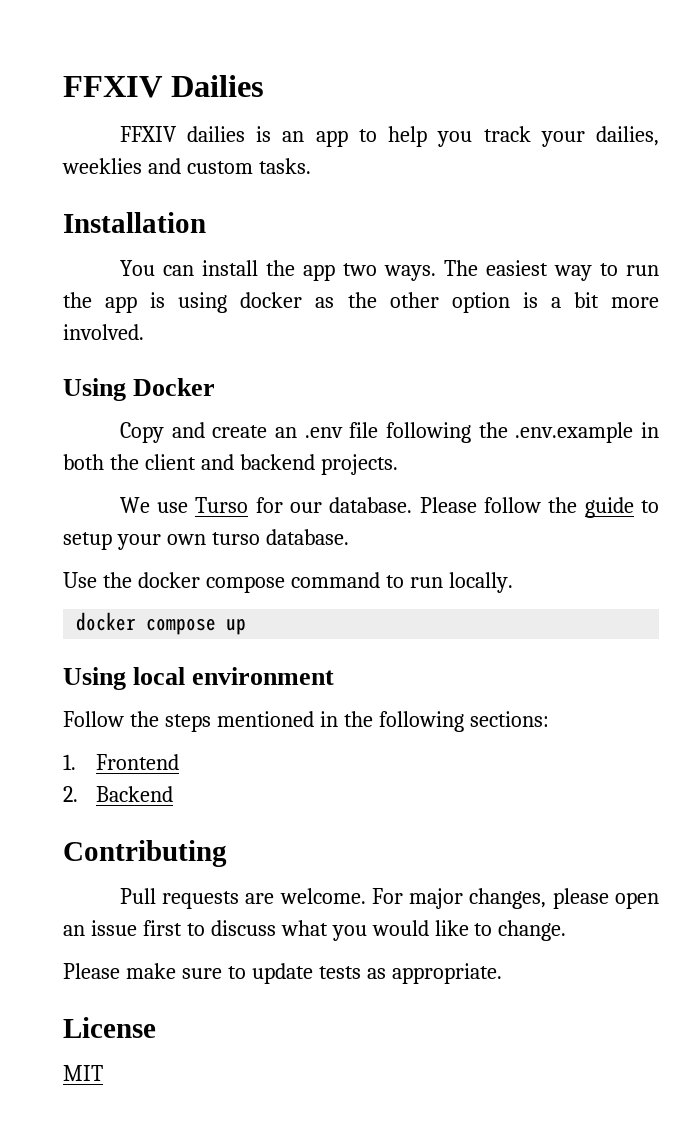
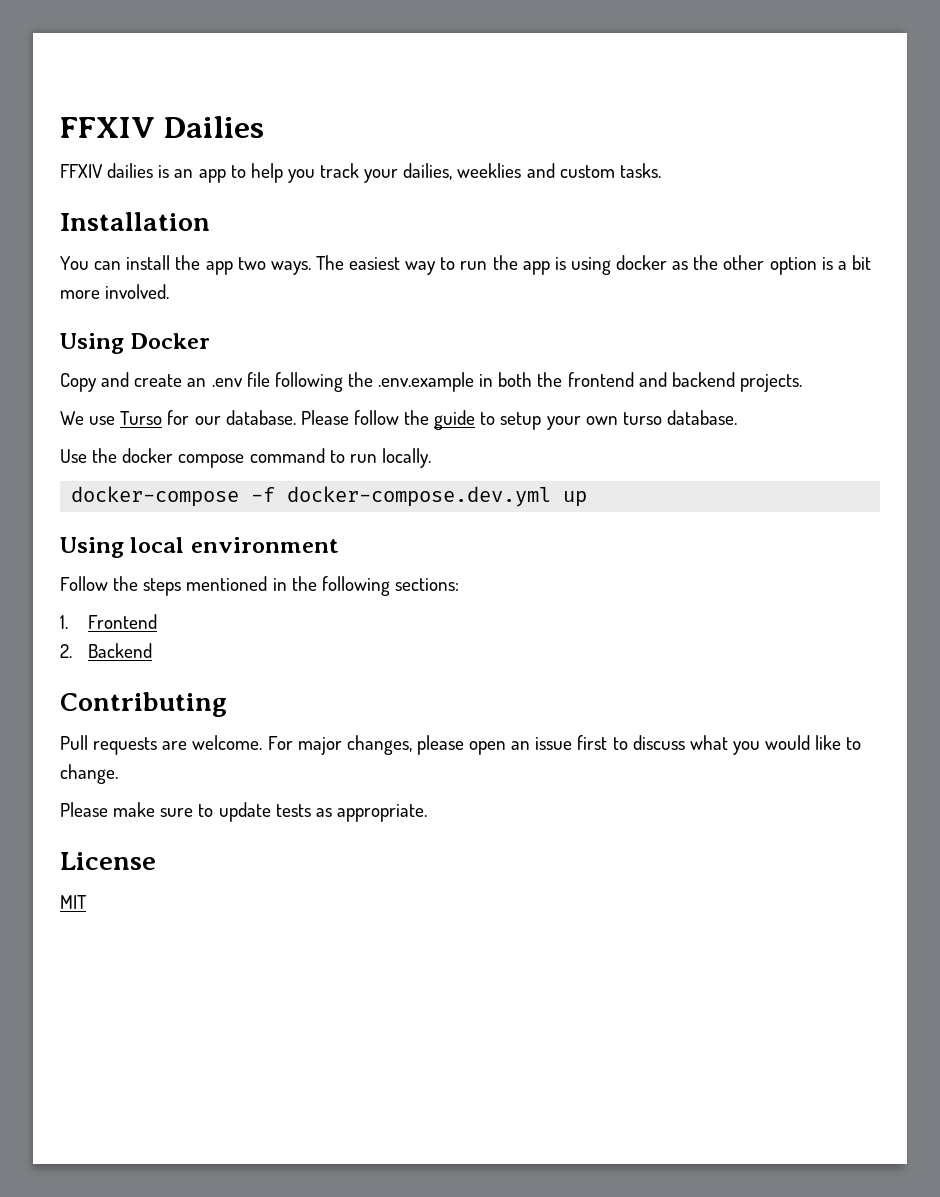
[144,454,196,470] client -> [567,372,634,387] frontend
[76,612,217,635] docker compose -> [71,486,552,507] docker-compose -f docker-compose.dev.yml

